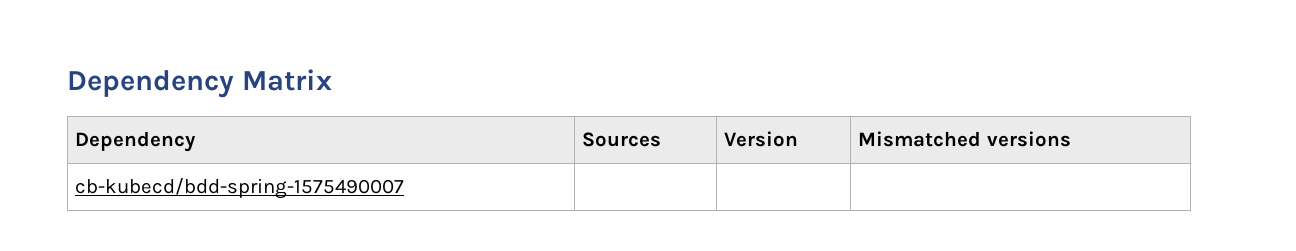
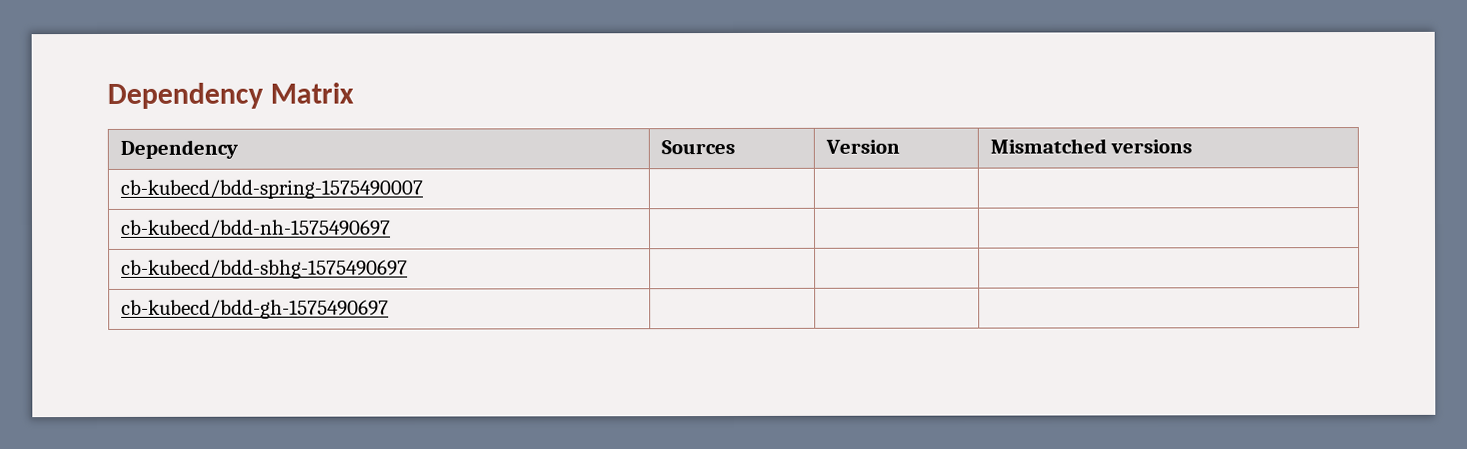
(405, 188) none -> [119,219,391,238] [120,259,408,279] [120,299,389,319] // cb-kubecd/bdd-nh-1575490697 | | | // cb-kubecd/bdd-sbhg-1575490697 | | | // cb-kubecd/bdd-gh-1575490697 | | |

